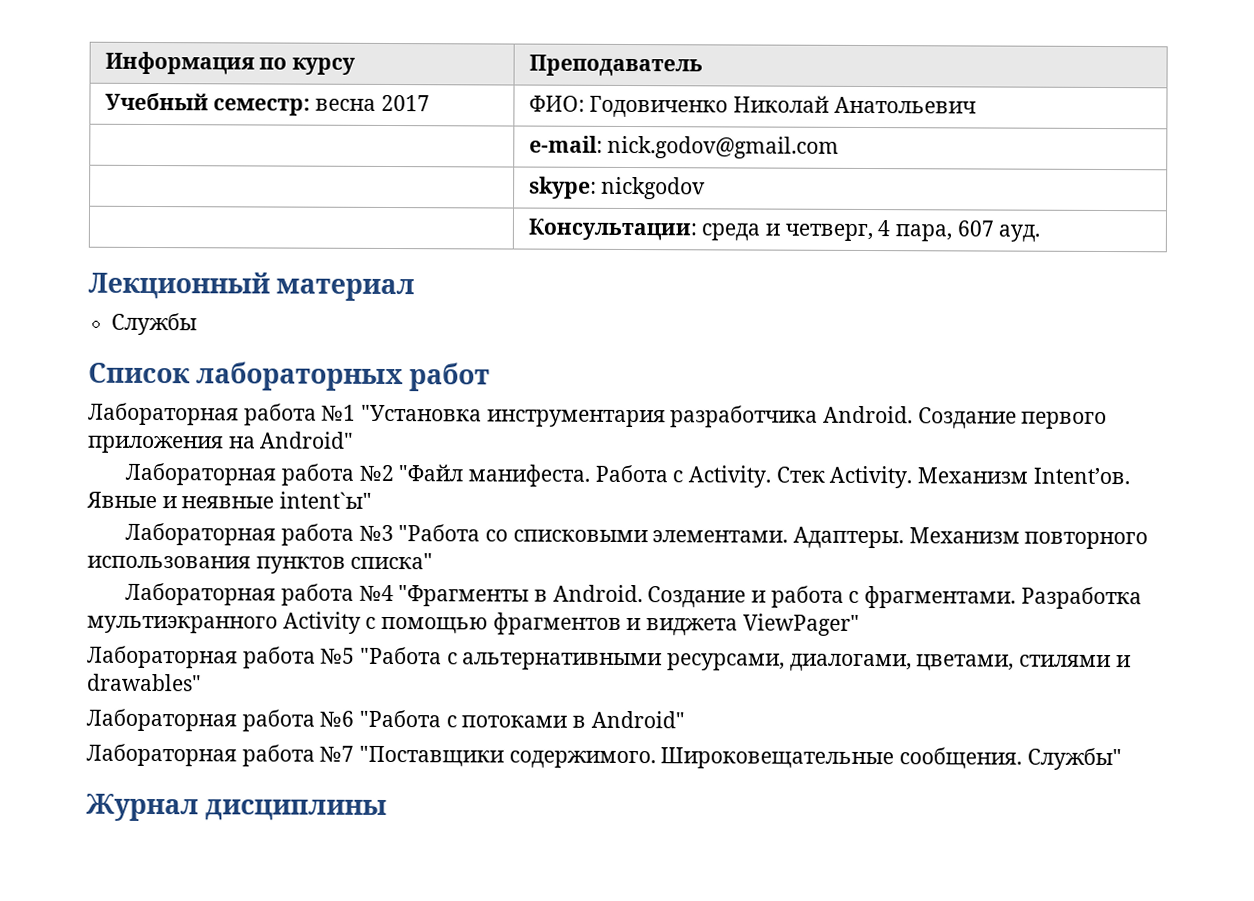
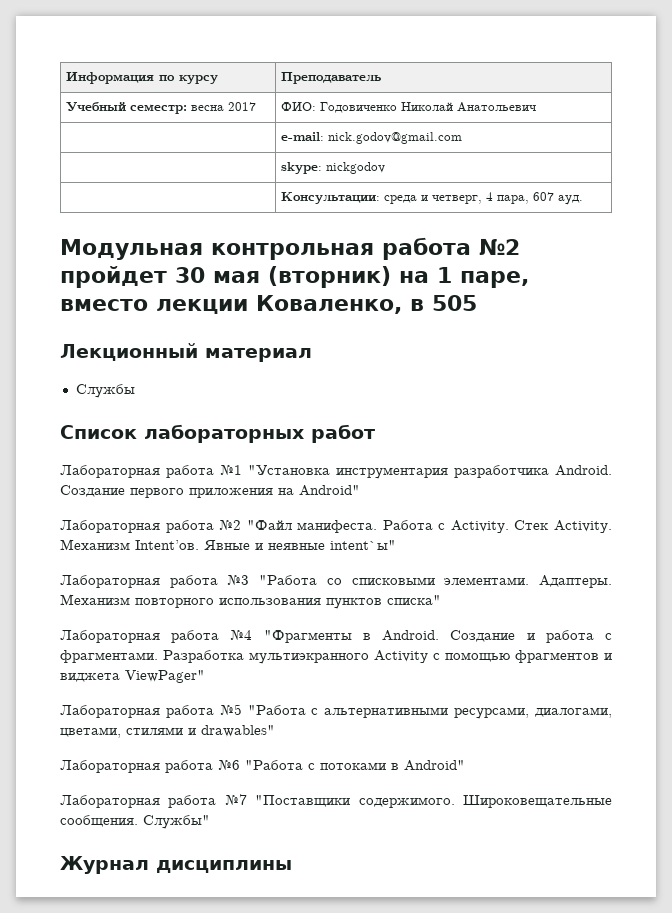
(1041, 233) none -> [60,237,520,260] [60,266,529,288] [60,295,477,314] // Модульная контрольная работа №2 пройдет 30 мая (вторник) на 1 паре, вместо лекции Коваленко, в 505

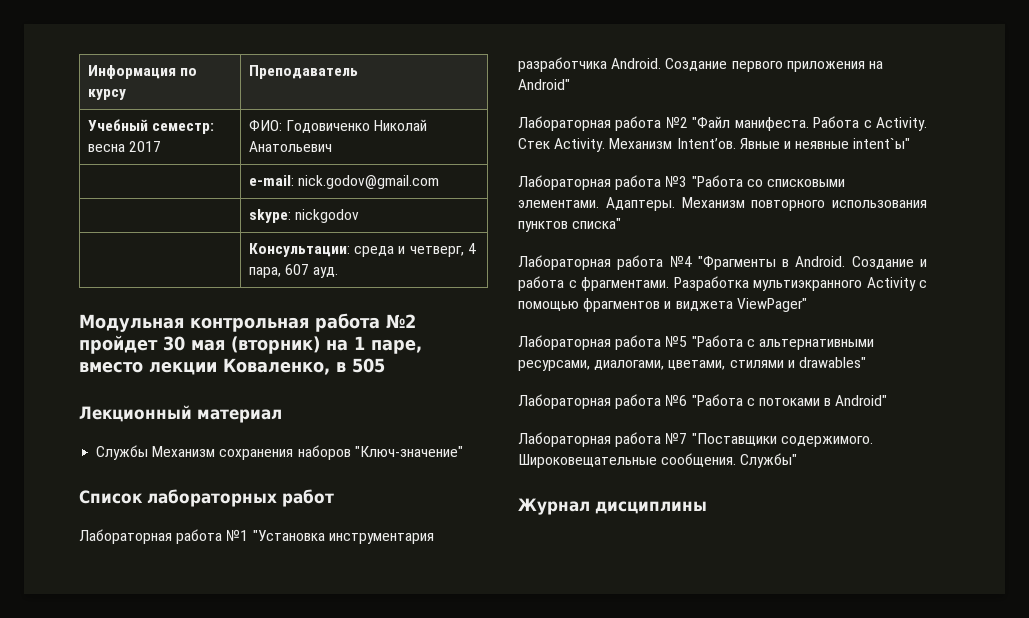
(135, 391) none -> [152,445,463,460] Механизм сохранения наборов "Ключ-значение"

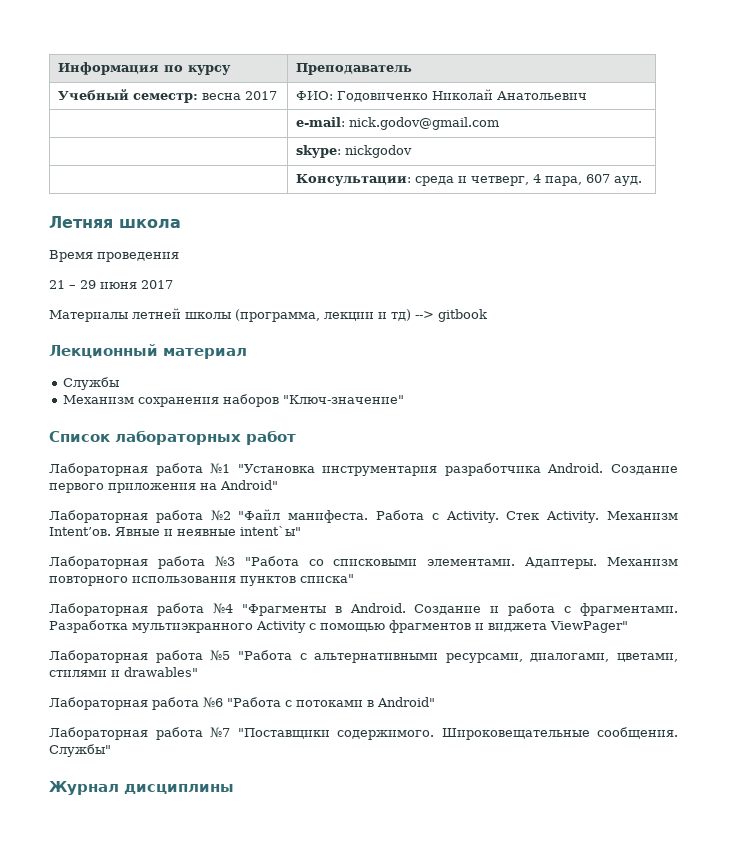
[79,313,416,332] [79,335,422,354] [79,358,385,375] Модульная контрольная работа №2 пройдет 30 мая (вторник) на 1 паре, вместо лекции Коваленко, в 505 -> [49,216,181,228] [49,250,179,262] [49,280,173,289] [49,308,487,322] Летняя школа // Время проведения // 21 – 29 июня 2017 // Материалы летней школы (программа, лекции и тд) --> gitbook
(149, 452) none -> (119, 383) //

